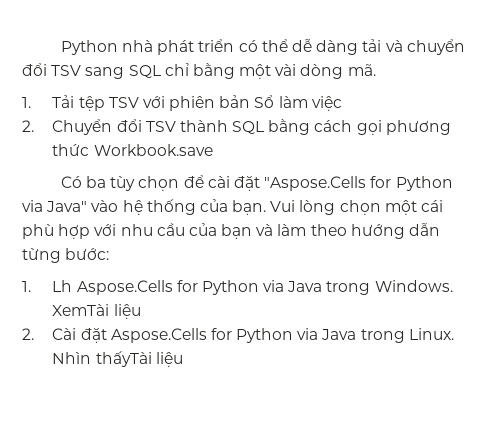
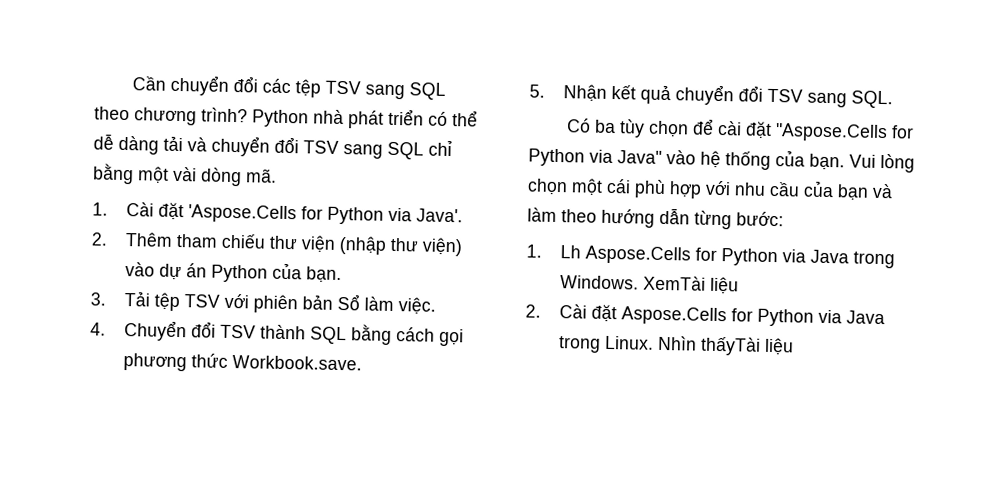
(60, 47) none -> [132,74,447,100] [94,106,248,126] Cần chuyển đổi các tệp TSV sang SQL theo chương trình?
(31, 102) none -> [125,202,463,225] [91,232,463,257] [124,262,342,284] [90,292,106,306] Cài đặt 'Aspose.Cells for Python via Java'. // 2. Thêm tham chiếu thư viện (nhập thư viện) vào dự án Python của bạn. // 3.
[311,96,342,111] [22,120,34,132] việc // 2. -> [397,297,436,315] [90,322,106,336] việc. // 4.
[93,144,213,156] Workbook.save -> [231,355,362,371] [529,84,893,109] Workbook.save. // 5. Nhận kết quả chuyển đổi TSV sang SQL.

